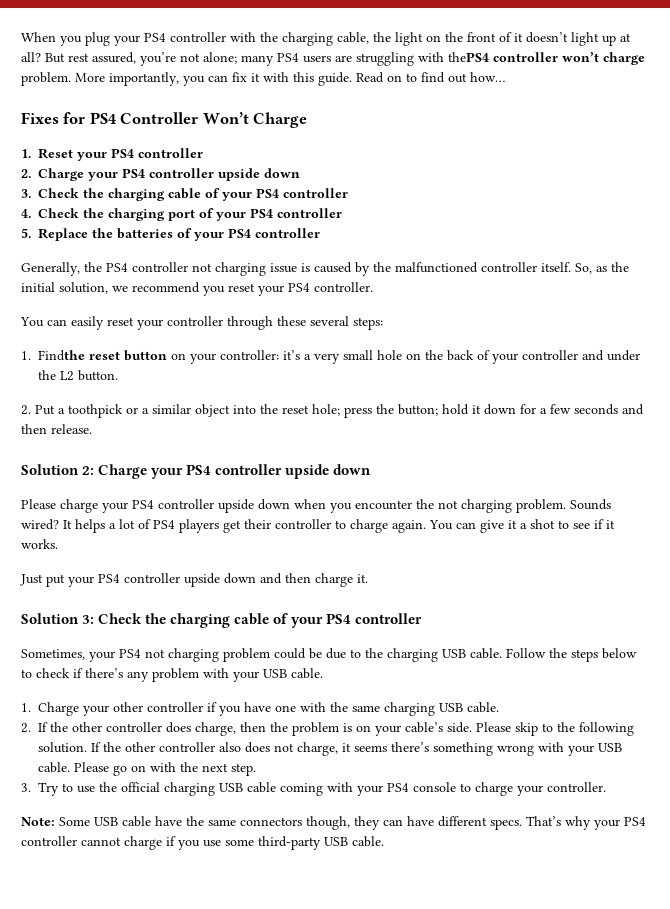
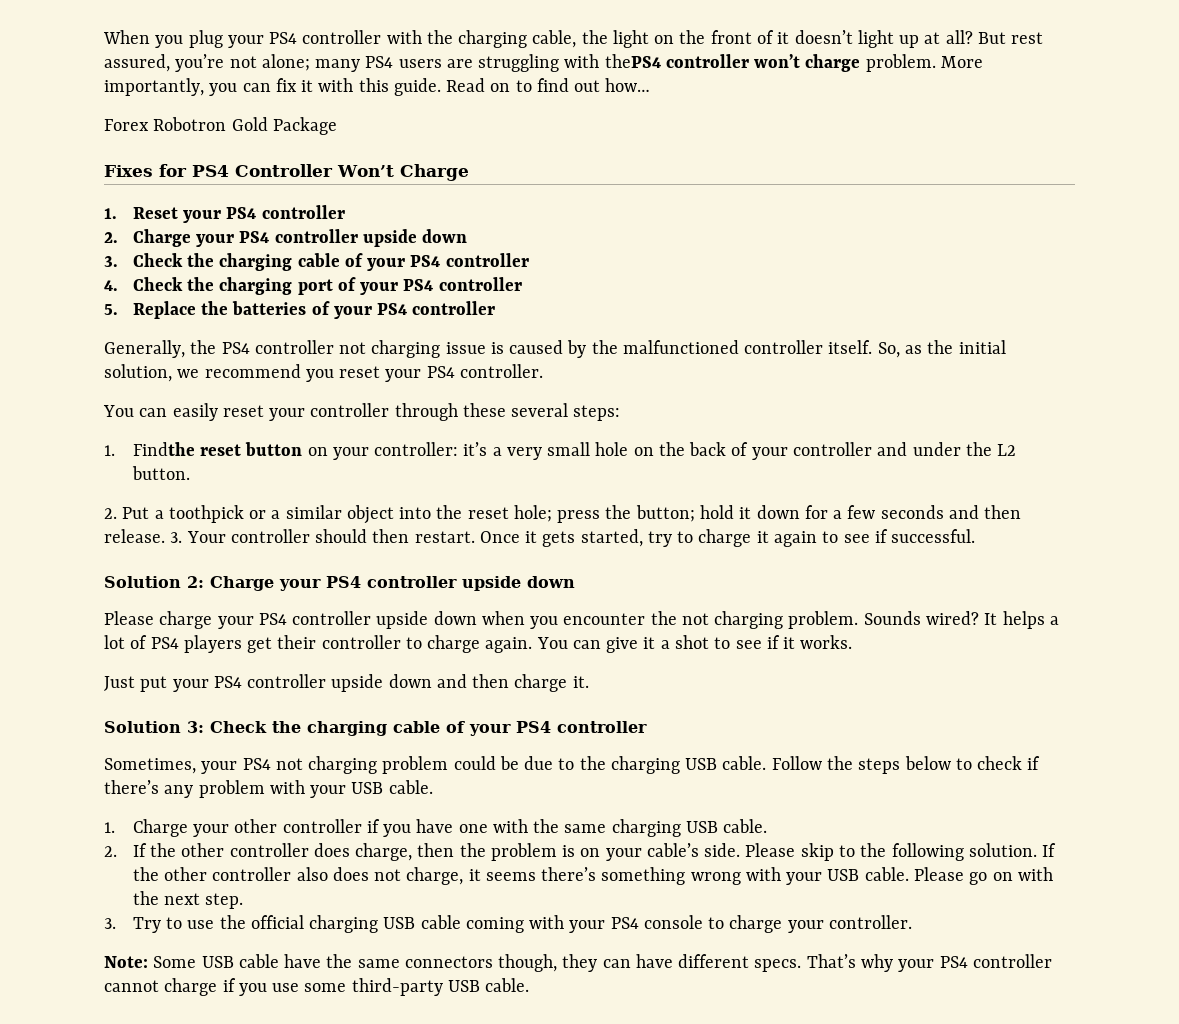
(505, 77) none -> [104,117,337,135] // Forex Robotron Gold Package
(92, 429) none -> [170,529,976,547] 3. Your controller should then restart. Once it gets started, try to charge it again to see if successful.

